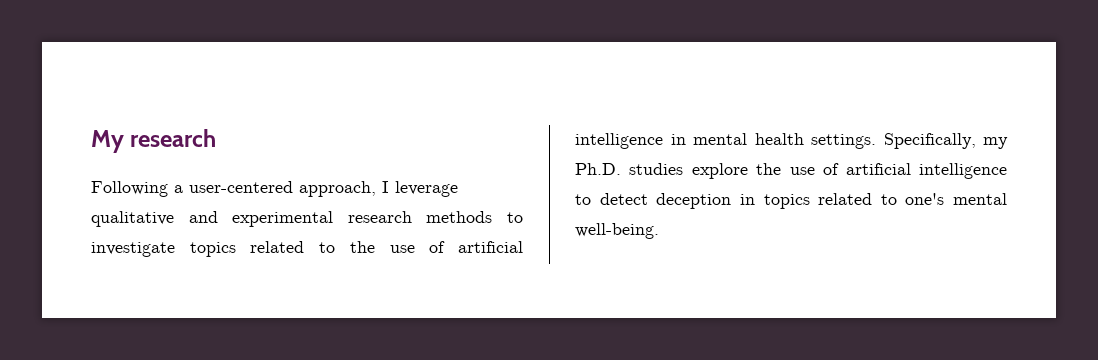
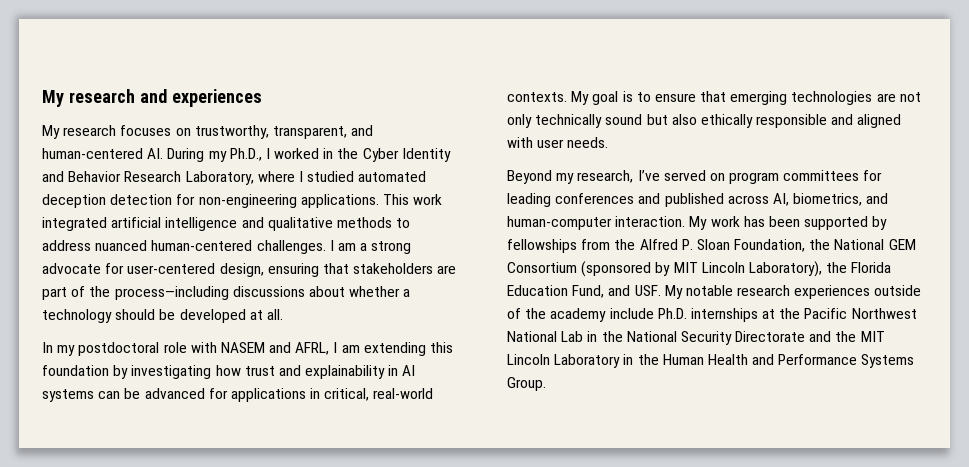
[91,129,217,153] [91,181,458,197] [91,211,523,227] [91,241,523,257] [575,133,1008,149] [575,163,1007,179] [575,193,1007,209] [575,223,659,239] My research // Following a user-centered approach, I leverage qualitative and experimental research methods to investigate topics related to the use of artificial intelligence in mental health settings. Specifically, my Ph.D. studies explore the use of artificial intelligence to detect deception in topics related to one's mental well-being. -> [42,89,262,107] [42,125,374,139] [42,148,451,162] [42,171,427,185] [42,194,443,208] [42,217,411,231] [42,240,412,254] [42,263,457,277] [42,286,411,300] [42,309,283,323] [42,342,454,356] [42,365,416,379] [42,388,434,402] [507,91,921,105] [507,114,902,128] [507,137,609,148] [507,170,883,184] [507,193,889,207] [507,216,888,230] [507,239,916,253] [507,261,892,277] [507,285,922,299] [507,308,917,322] [507,331,885,345] [507,354,915,368] [507,377,546,391] My research and experiences // My research focuses on trustworthy, transparent, and human-centered AI. During my Ph.D., I worked in the Cyber Identity and Behavior Research Laboratory, where I studied automated deception detection for non-engineering applications. This work integrated artificial intelligence and qualitative methods to address nuanced human-centered challenges. I am a strong advocate for user-centered design, ensuring that stakeholders are part of the process—including discussions about whether a technology should be developed at all. // In my postdoctoral role with NASEM and AFRL, I am extending this foundation by investigating how trust and explainability in AI systems can be advanced for applications in critical, real-world contexts. My goal is to ensure that emerging technologies are not only technically sound but also ethically responsible and aligned with user needs. // Beyond my research, I’ve served on program committees for leading conferences and published across AI, biometrics, and human-computer interaction. My work has been supported by fellowships from the Alfred P. Sloan Foundation, the National GEM Consortium (sponsored by MIT Lincoln Laboratory), the Florida Education Fund, and USF. My notable research experiences outside of the academy include Ph.D. internships at the Pacific Northwest National Lab in the National Security Directorate and the MIT Lincoln Laboratory in the Human Health and Performance Systems Group.

